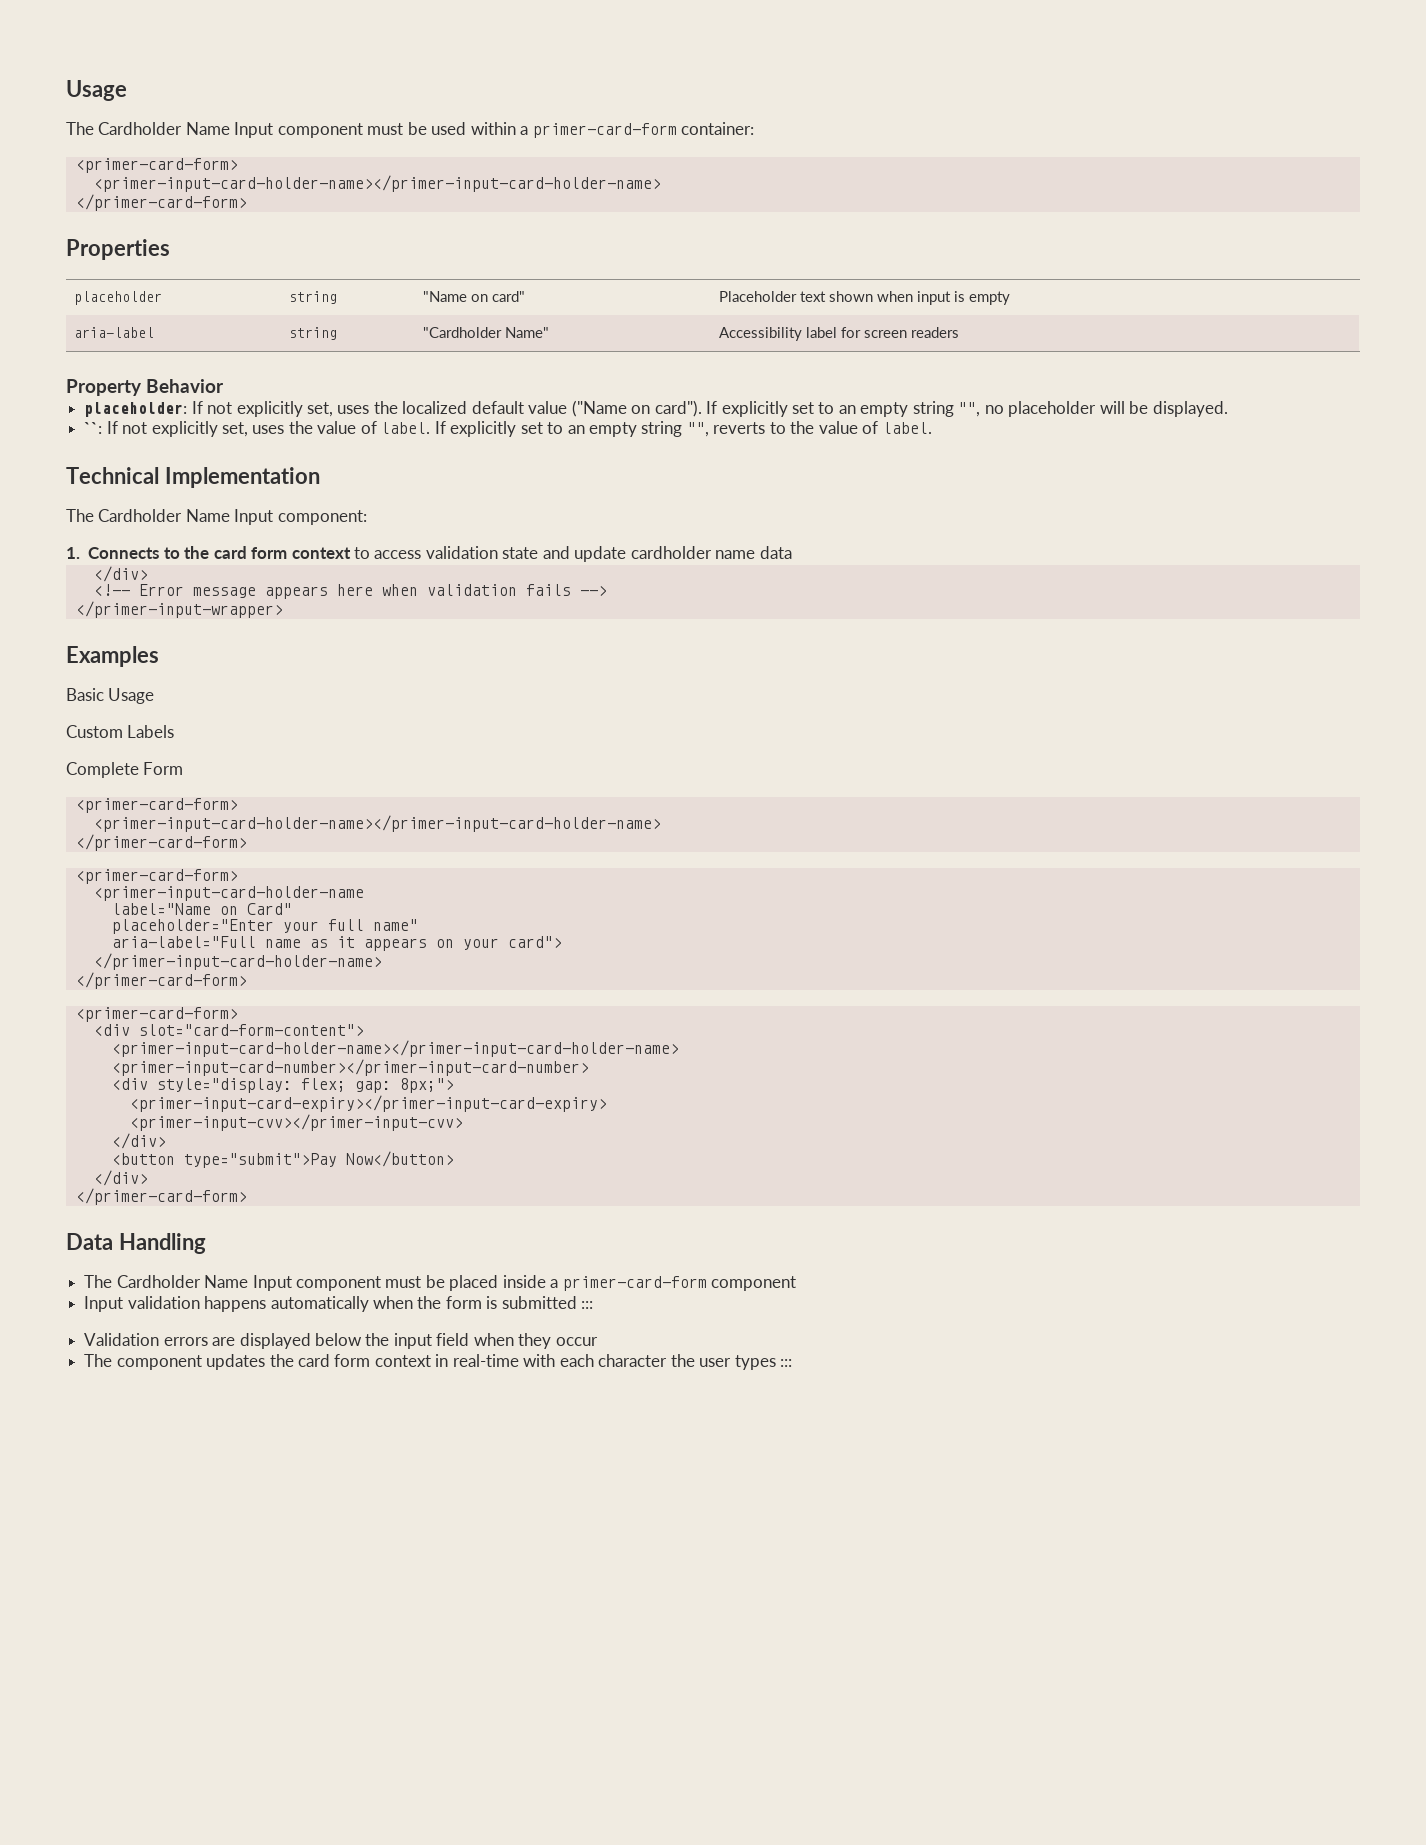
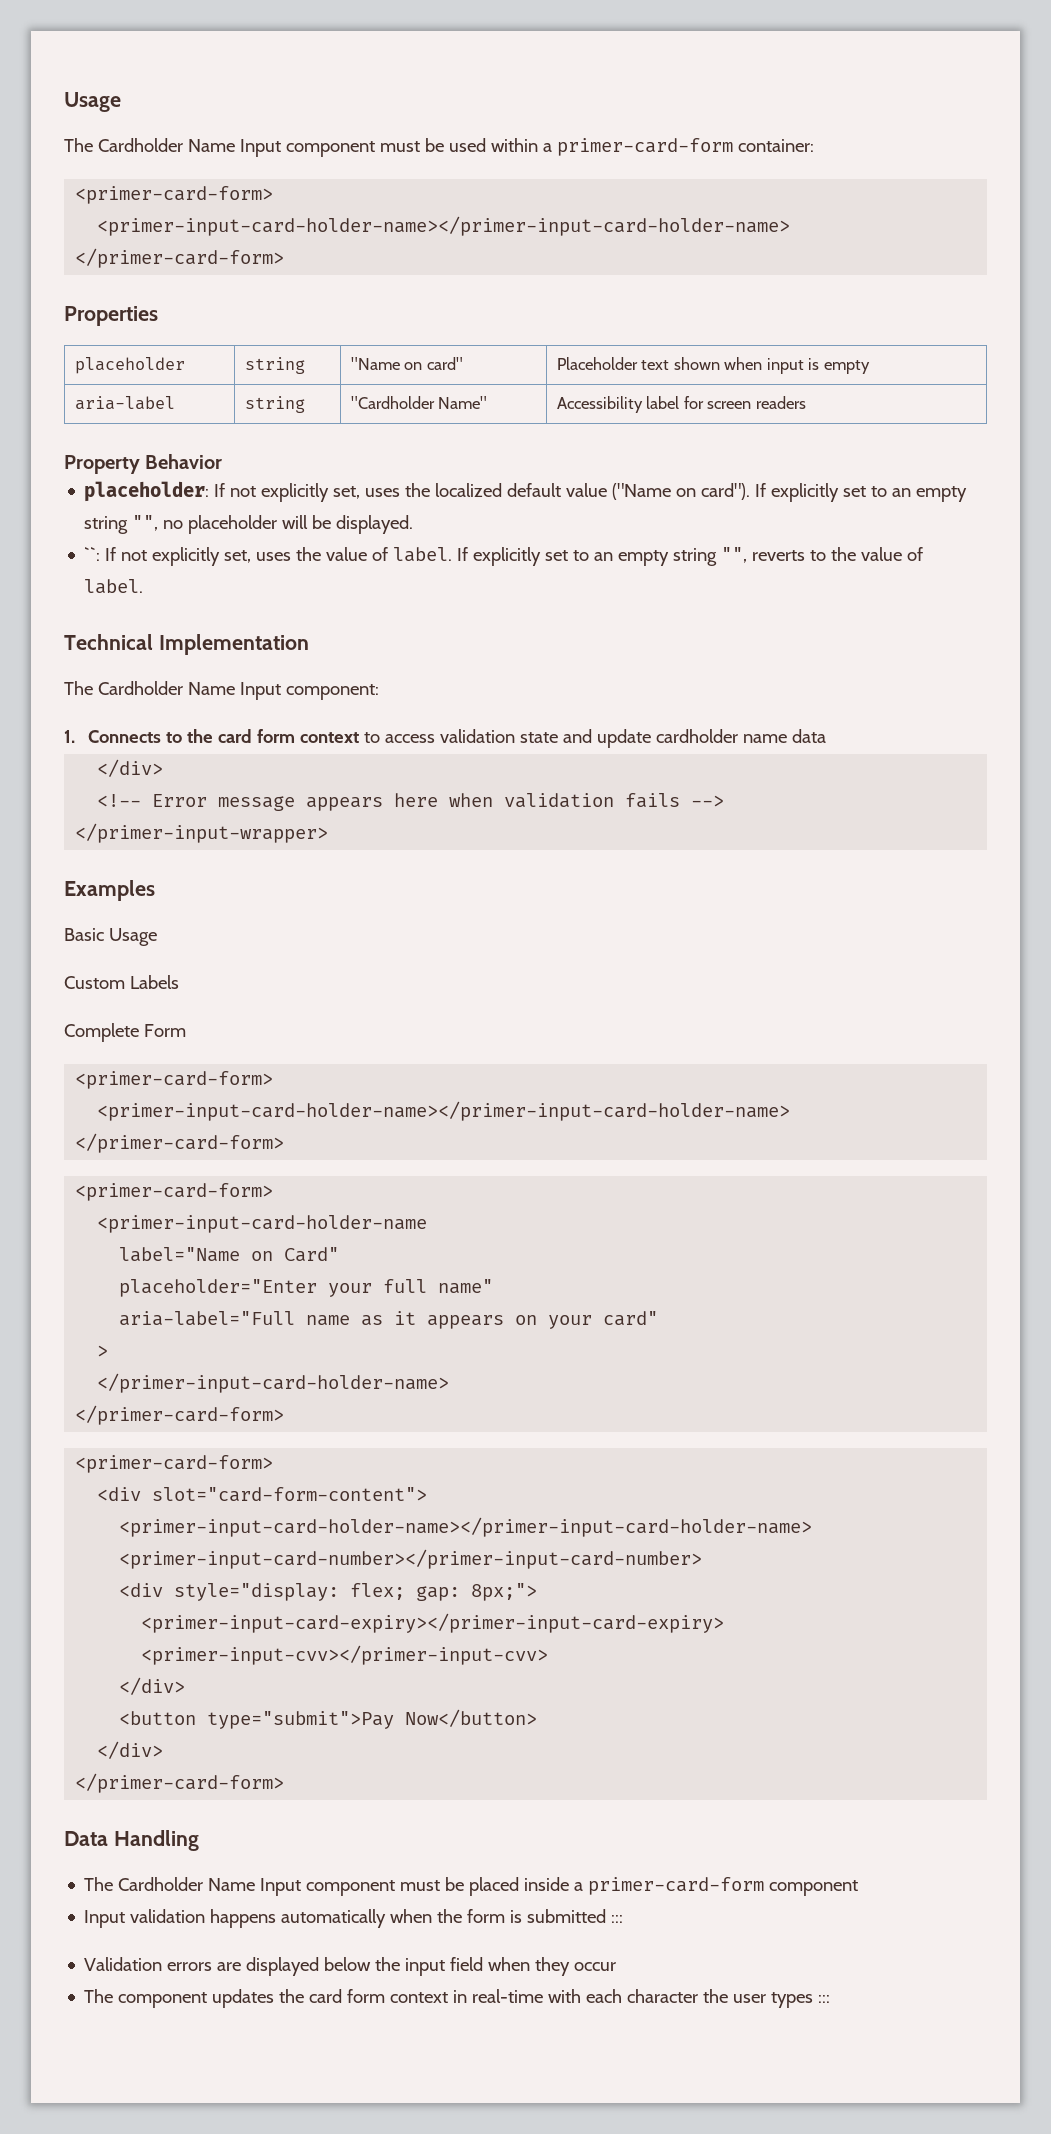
[507,936,562,948] card"> -> [603,1311,659,1326] [97,1345,109,1357] card" // >

